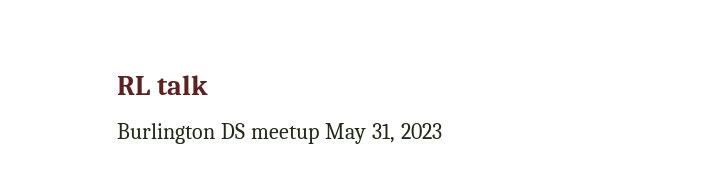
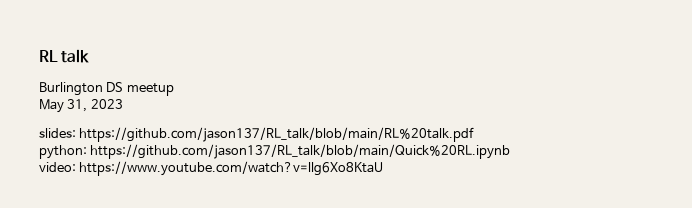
(319, 135) none -> (174, 89) //
(442, 131) none -> [39,127,475,142] [39,144,511,159] [39,161,384,176] // slides: https://github.com/jason137/RL_talk/blob/main/RL%20talk.pdf // python: https://github.com/jason137/RL_talk/blob/main/Quick%20RL.ipynb // video: https://www.youtube.com/watch?v=llg6Xo8KtaU

